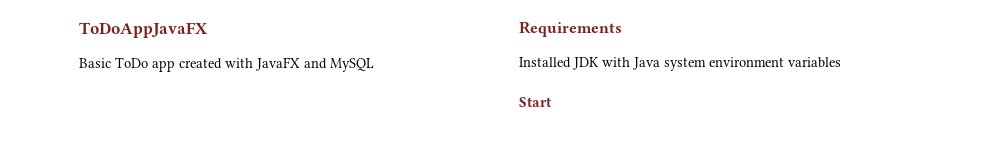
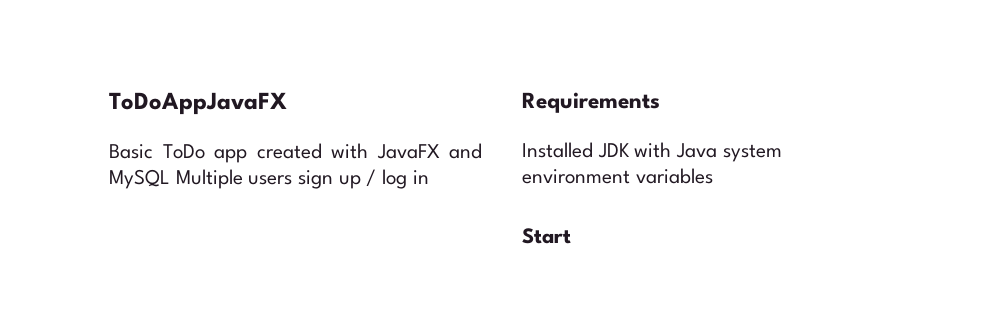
(374, 65) none -> [175,169,429,189] Multiple users sign up / log in

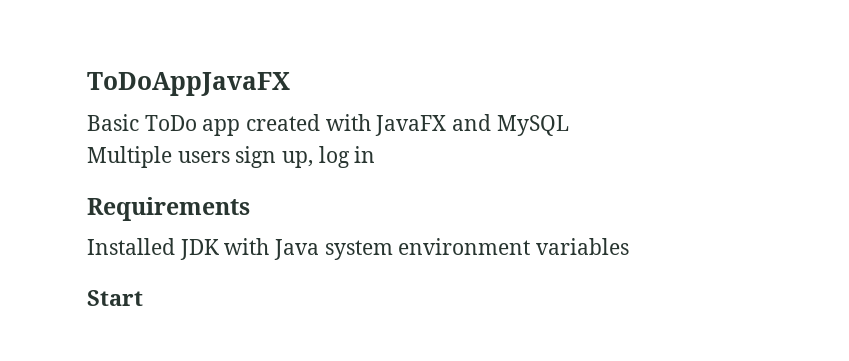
(170, 179) none -> (569, 125) //
[338,169,377,189] up / -> [282,151,314,168] up,

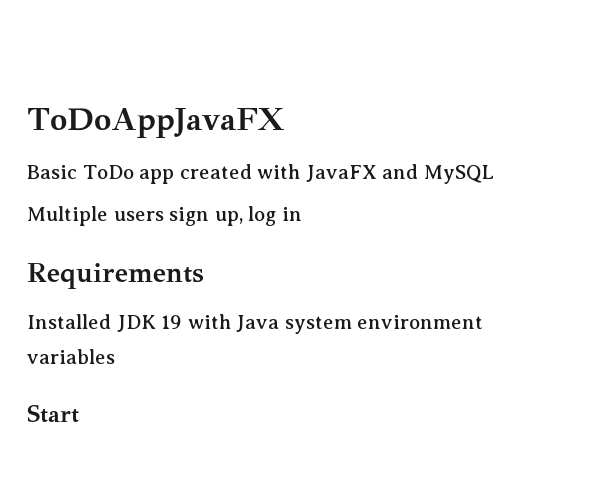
(219, 249) none -> [161,315,183,329] 19

